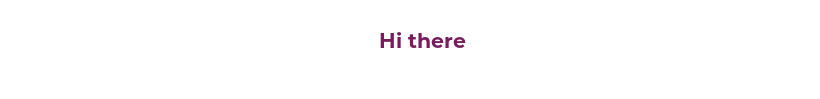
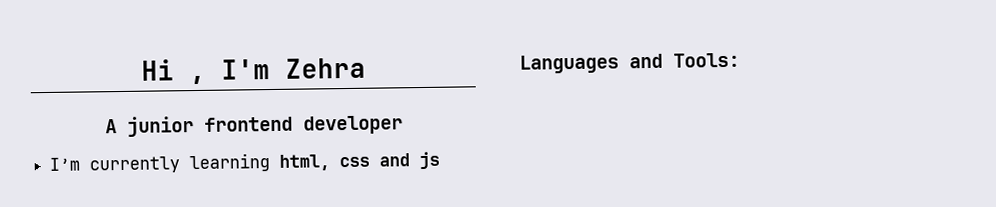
[408,33,466,48] there -> [188,57,366,85] [105,115,403,137] [49,151,441,174] [519,52,740,74] , I'm Zehra // A junior frontend developer // I’m currently learning html, css and js // Languages and Tools:

